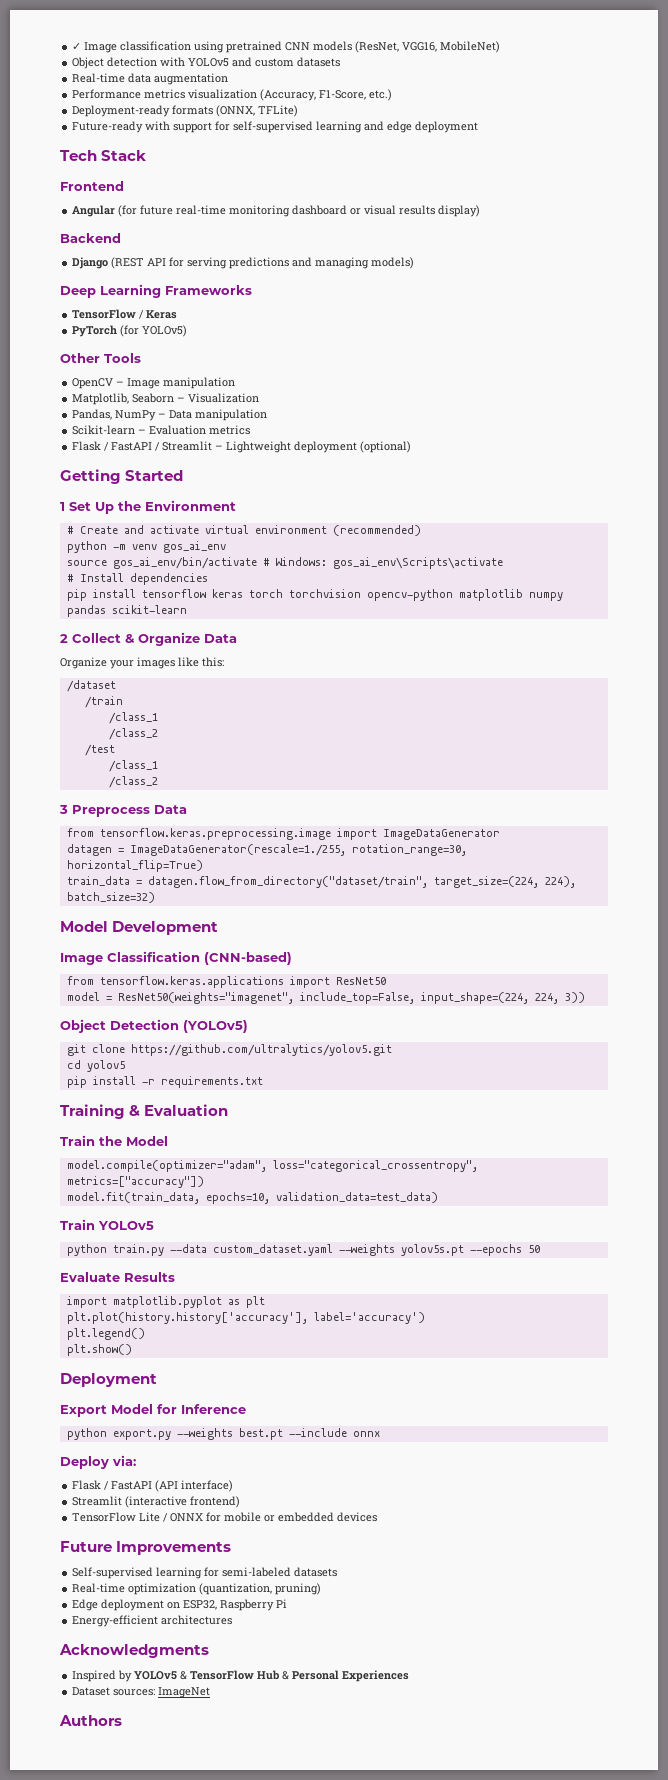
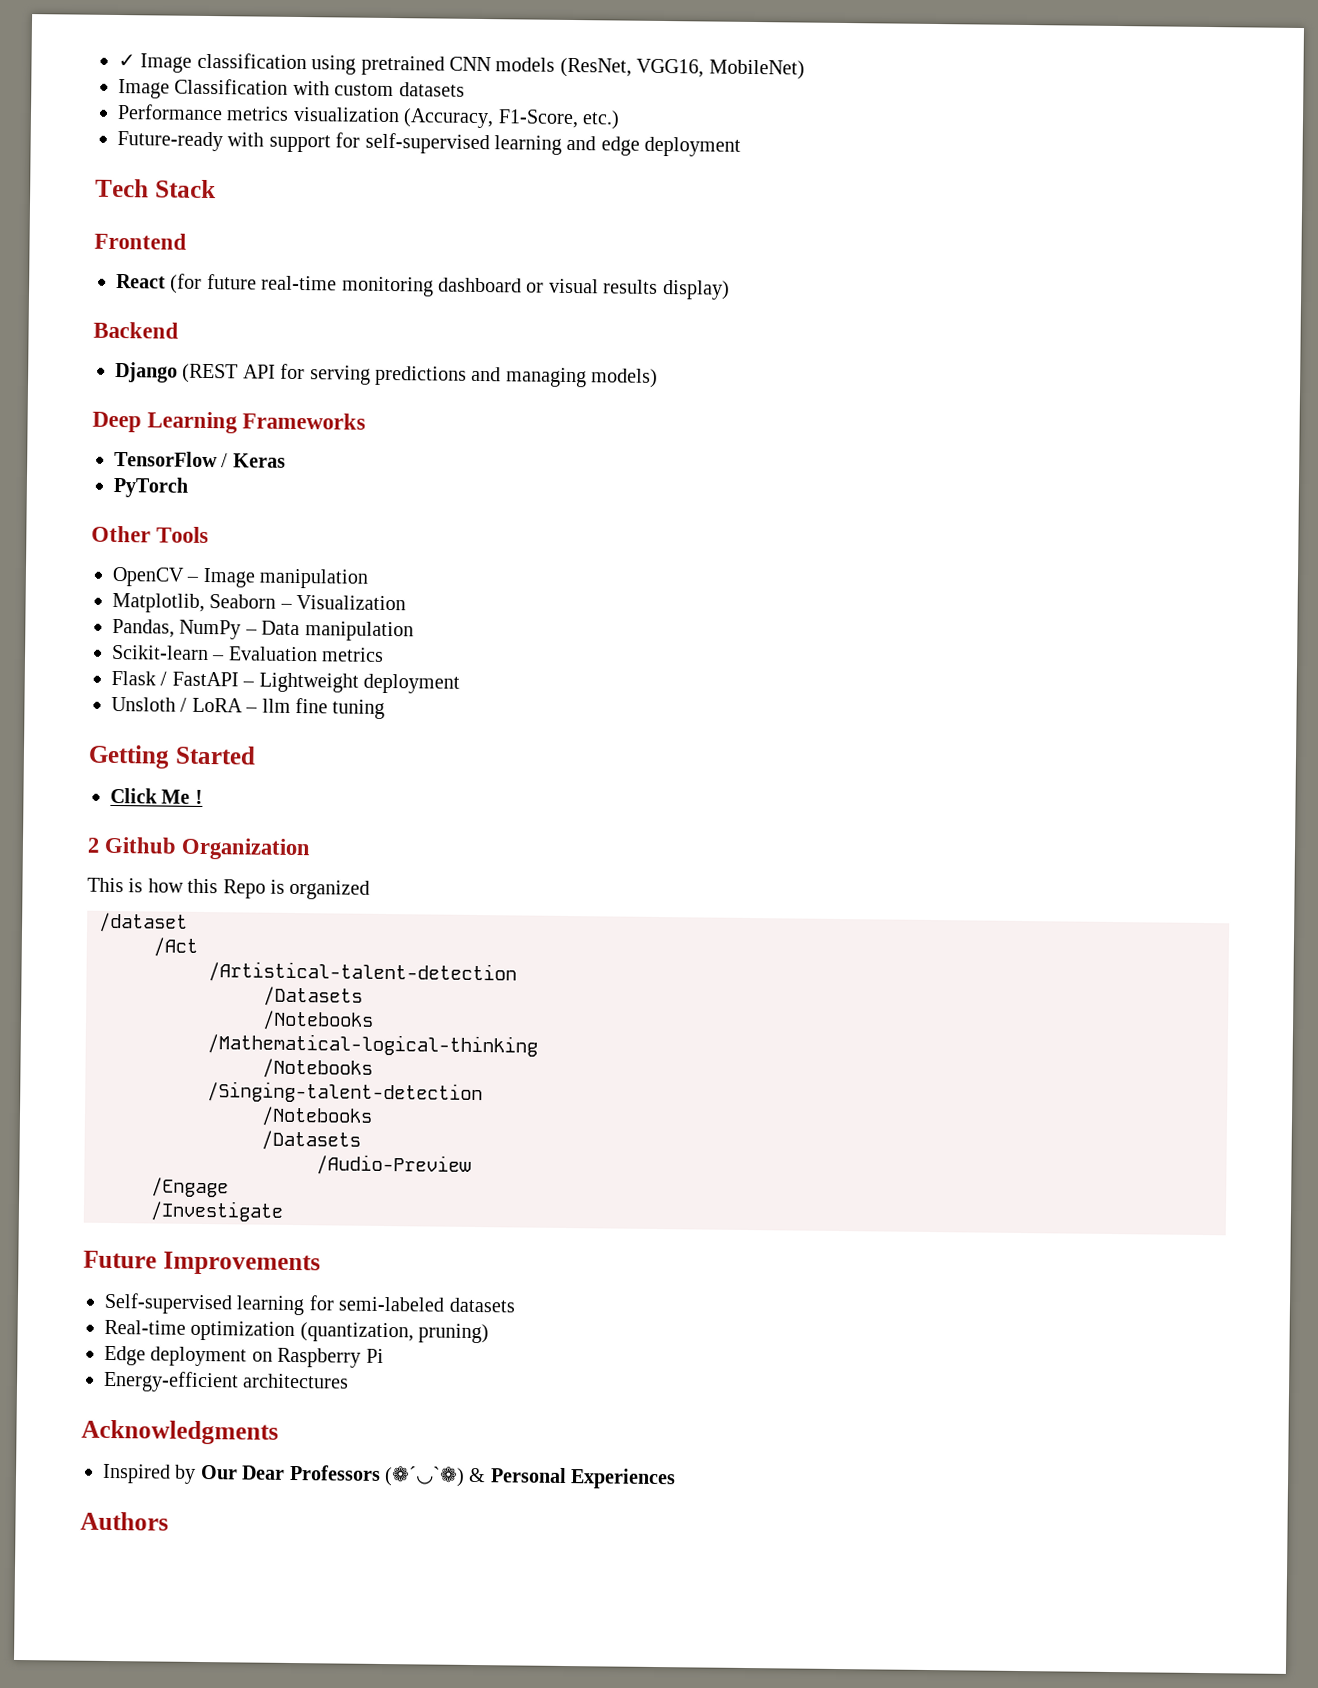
[72,57,253,69] Object detection with YOLOv5 and -> [118,78,330,99] Image Classification with
[72,73,229,85] // Real-time data augmentation -> (465, 89) none
[72,105,299,117] // Deployment-ready formats (ONNX, TFLite) -> (620, 120) none
[72,205,116,217] Angular -> [116,273,166,289] React
[120,325,188,337] (for YOLOv5) -> (188, 487) none
[155,441,213,451] / Streamlit -> (239, 679) none
[360,441,412,453] [60,469,184,484] [60,500,236,514] [66,525,421,536] [66,541,226,553] [66,557,503,569] [66,573,208,585] [66,589,563,601] [66,605,187,617] [60,632,237,646] [60,657,224,669] [66,680,116,692] [84,696,123,708] [108,712,158,724] [108,728,158,740] [84,744,115,756] [108,760,158,772] [108,776,158,788] [59,805,187,817] [66,828,500,840] [66,844,467,856] [66,860,203,872] [66,876,576,888] [66,892,155,903] [60,921,219,935] [60,951,292,965] [66,976,386,988] [66,992,585,1004] [60,1019,248,1033] [66,1044,392,1056] [66,1060,125,1072] [66,1076,263,1088] [60,1104,229,1119] [60,1135,168,1146] [66,1160,478,1172] [66,1176,204,1188] [66,1192,438,1204] [60,1219,154,1230] [66,1244,540,1256] [60,1272,175,1282] [66,1296,265,1308] [66,1312,425,1324] [66,1328,145,1340] [66,1344,132,1356] [60,1373,157,1387] [60,1404,246,1417] [66,1428,380,1440] [60,1455,136,1469] [72,1480,234,1492] [72,1496,241,1508] [72,1512,378,1522] (optional) // Getting Started // 1 Set Up the Environment // # Create and activate virtual environment (recommended) // python -m venv gos_ai_env // source gos_ai_env/bin/activate # Windows: gos_ai_env\Scripts\activate // # Install dependencies // pip install tensorflow keras torch torchvision opencv-python matplotlib numpy pandas scikit-learn // 2 Collect & Organize Data // Organize your images like this: // /dataset // /train // /class_1 // /class_2 // /test // /class_1 // /class_2 // 3 Preprocess Data // from tensorflow.keras.preprocessing.image import ImageDataGenerator // datagen = ImageDataGenerator(rescale=1./255, rotation_range=30, horizontal_flip=True) // train_data = datagen.flow_from_directory("dataset/train", target_size=(224, 224), batch_size=32) // Model Development // Image Classification (CNN-based) // from tensorflow.keras.applications import ResNet50 // model = ResNet50(weights="imagenet", include_top=False, input_shape=(224, 224, 3)) // Object Detection (YOLOv5) // git clone https://github.com/ultralytics/yolov5.git // cd yolov5 // pip install -r requirements.txt // Training & Evaluation // Train the Model // model.compile(optimizer="adam", loss="categorical_crossentropy", metrics=["accuracy"]) // model.fit(train_data, epochs=10, validation_data=test_data) // Train YOLOv5 // python train.py --data custom_dataset.yaml --weights yolov5s.pt --epochs 50 // Evaluate Results // import matplotlib.pyplot as plt // plt.plot(history.history['accuracy'], label='accuracy') // plt.legend() // plt.show() // Deployment // Export Model for Inference // python export.py --weights best.pt --include onnx // Deploy via: // Flask / FastAPI (API interface) // Streamlit (interactive frontend) // TensorFlow Lite / ONNX for mobile or embedded devices -> [111,696,386,719] [88,744,256,769] [110,787,203,804] [87,836,312,861] [87,877,371,900] [99,912,188,933] [153,937,198,957] [208,961,517,985] [263,986,363,1007] [262,1010,374,1031] [207,1033,538,1057] [262,1058,373,1079] [207,1081,483,1105] [261,1106,373,1127] [261,1130,361,1151] [316,1154,472,1176] [151,1177,229,1198] [150,1200,284,1222] // Unsloth / LoRA – llm fine tuning // Getting Started // Click Me ! // 2 Github Organization // This is how this Repo is organized // /dataset // /Act // /Artistical-talent-detection // /Datasets // /Notebooks // /Mathematical-logical-thinking // /Notebooks // /Singing-talent-detection // /Notebooks // /Datasets // /Audio-Preview // /Engage // /Investigate
[183,1600,218,1610] ESP32, -> (273, 1356) none
[134,1670,280,1680] YOLOv5 & TensorFlow Hub -> [199,1464,465,1487] Our Dear Professors (❁´◡`❁)
[72,1687,211,1698] // Dataset sources: ImageNet -> (677, 1479) none

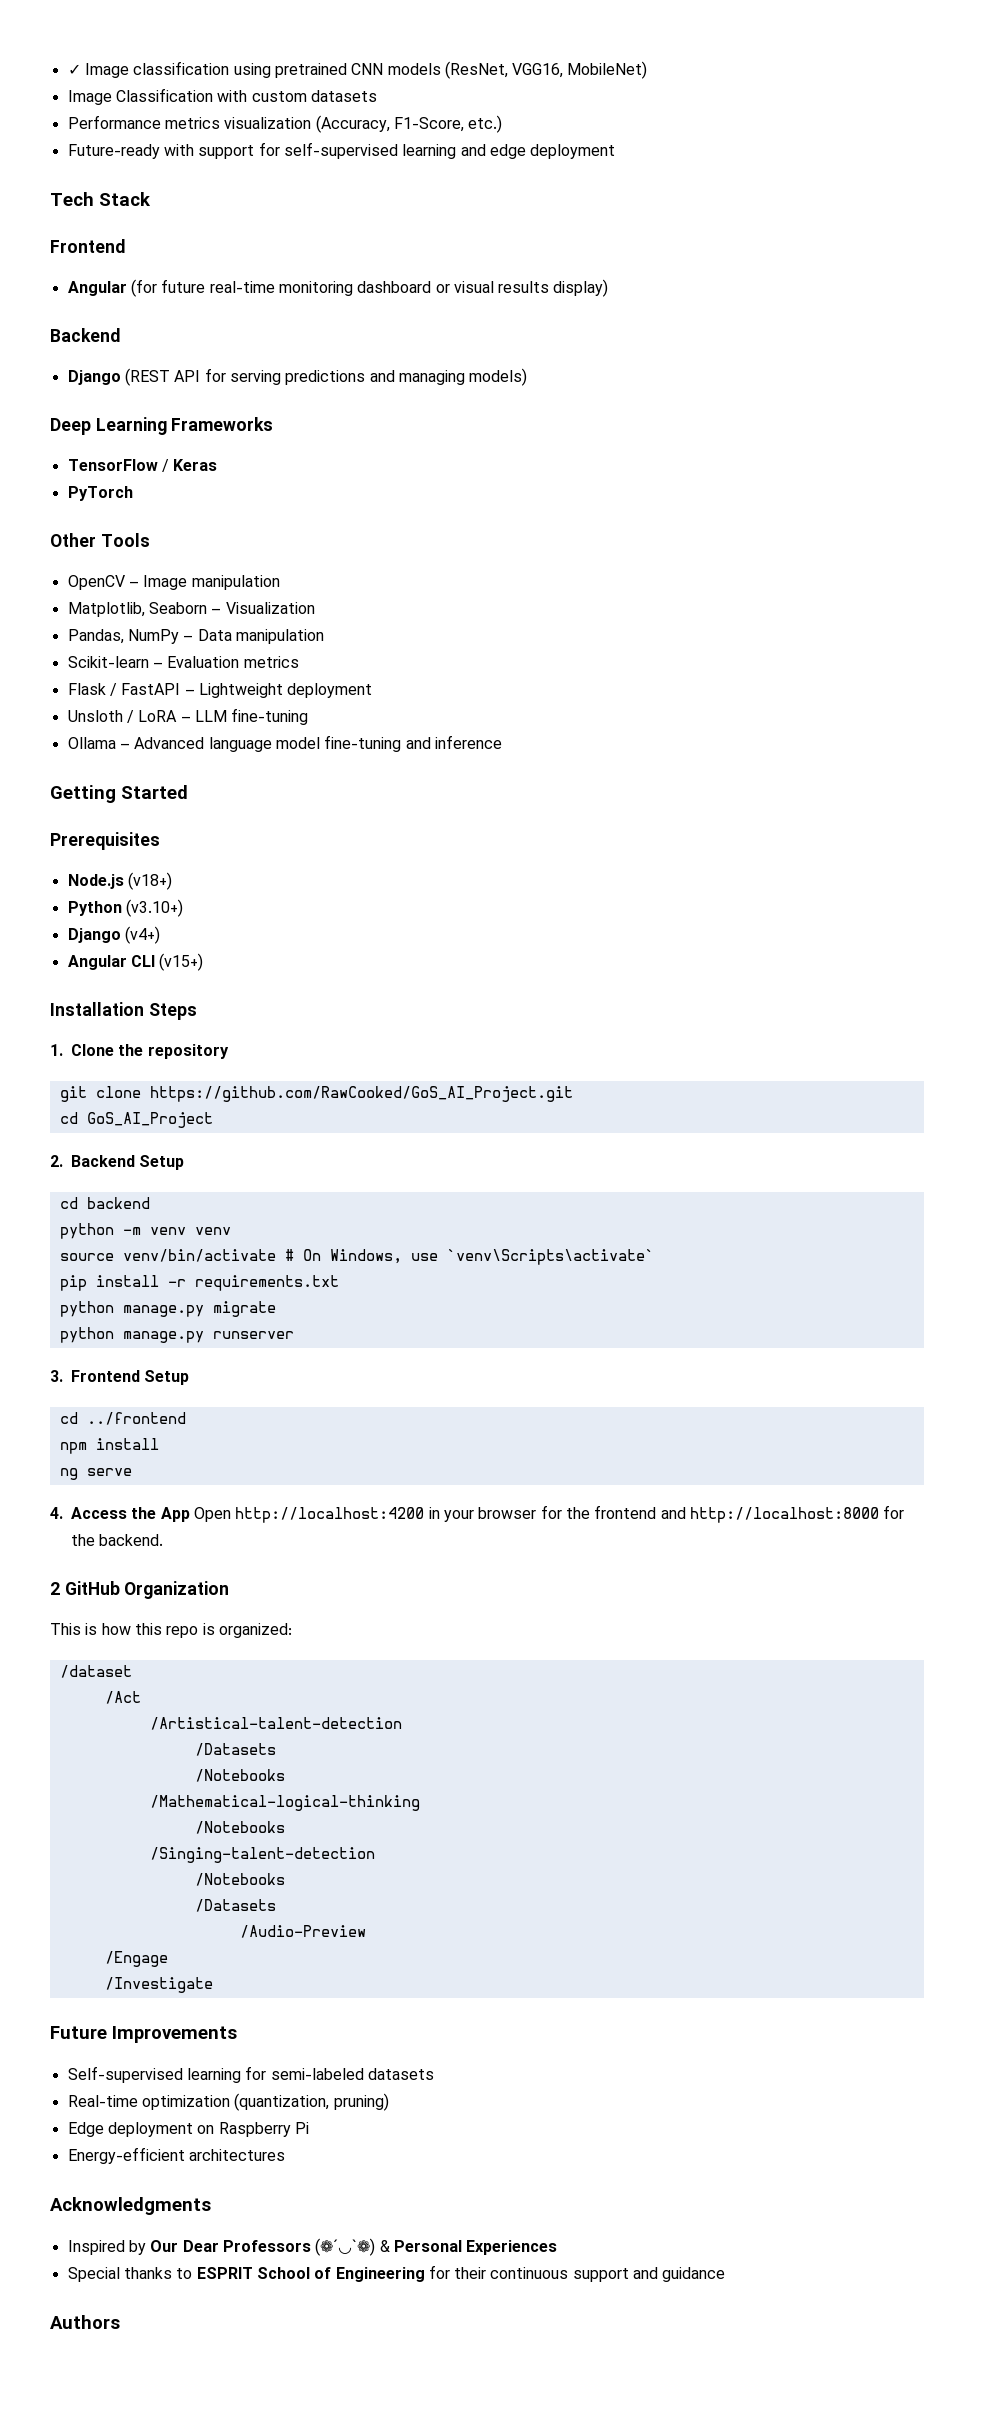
[116,273,166,289] React -> [67,281,127,296] Angular
[261,697,386,719] [88,744,256,769] [110,787,203,804] llm fine tuning // Getting Started // Click Me ! -> [194,708,309,725] [67,735,502,752] [50,785,188,803] [50,832,160,850] [67,872,172,890] [67,899,183,917] [67,926,160,944] [67,953,204,971] [50,1002,197,1020] [50,1044,229,1059] [59,1086,573,1102] [59,1112,213,1128] [50,1155,185,1170] [59,1197,150,1209] [59,1223,231,1239] [59,1249,654,1265] [59,1275,339,1291] [59,1301,276,1317] [59,1327,294,1343] [50,1370,190,1385] [59,1412,186,1425] [59,1438,159,1454] [59,1468,132,1480] [50,1505,905,1523] [71,1534,164,1546] LLM fine-tuning // Ollama – Advanced language model fine-tuning and inference // Getting Started // Prerequisites // Node.js (v18+) // Python (v3.10+) // Django (v4+) // Angular CLI (v15+) // Installation Steps // 1. Clone the repository // git clone https://github.com/RawCooked/GoS_AI_Project.git // cd GoS_AI_Project // 2. Backend Setup // cd backend // python -m venv venv // source venv/bin/activate # On Windows, use `venv\Scripts\activate` // pip install -r requirements.txt // python manage.py migrate // python manage.py runserver // 3. Frontend Setup // cd ../frontend // npm install // ng serve // 4. Access the App Open http://localhost:4200 in your browser for the frontend and http://localhost:8000 for the backend.
[104,836,178,854] Github -> [64,1581,120,1595] GitHub
[222,879,371,900] Repo is organized -> [166,1623,292,1638] repo is organized:
(677, 1479) none -> [67,2265,726,2282] // Special thanks to ESPRIT School of Engineering for their continuous support and guidance

